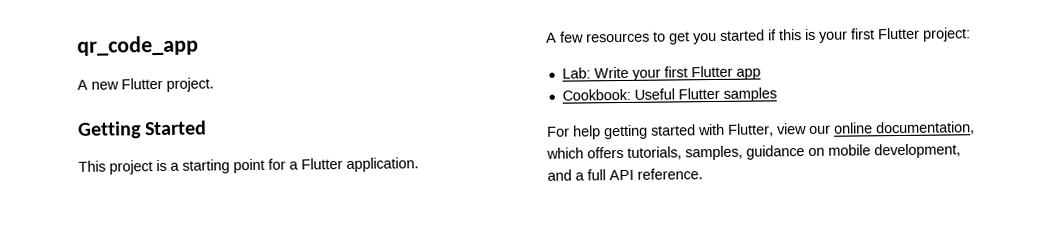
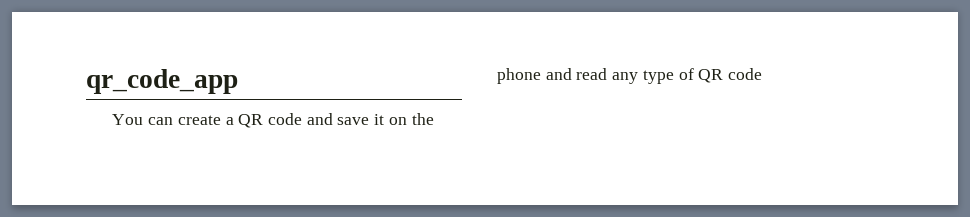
[77,77,214,92] [77,120,208,139] [78,157,419,175] [546,27,971,45] [561,65,761,81] [561,87,777,102] [547,121,975,140] [546,143,961,161] [547,168,703,181] A new Flutter project. // Getting Started // This project is a starting point for a Flutter application. // A few resources to get you started if this is your first Flutter project: // Lab: Write your first Flutter app // Cookbook: Useful Flutter samples // For help getting started with Flutter, view our online documentation, which offers tutorials, samples, guidance on mobile development, and a full API reference. -> [112,113,434,128] [497,68,763,84] You can create a QR code and save it on the phone and read any type of QR code

